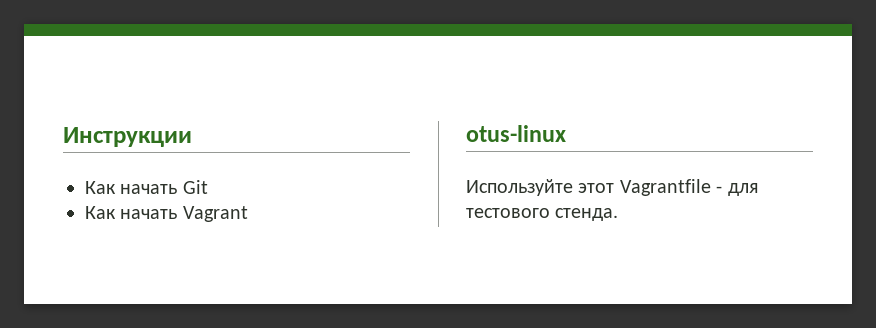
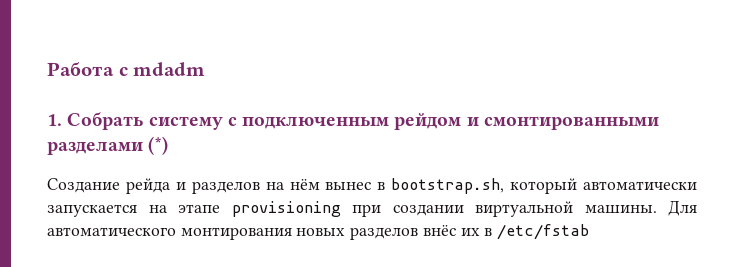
[63,127,192,147] [85,180,208,194] [85,206,248,222] [466,125,566,142] [466,179,758,196] [466,208,619,221] Инструкции // Как начать Git // Как начать Vagrant // otus-linux // Используйте этот Vagrantfile - для тестового стенда. -> [47,62,206,76] [47,112,659,130] [47,136,169,155] [47,178,697,194] [47,200,697,217] [47,224,590,240] Работа с mdadm // 1. Собрать систему с подключенным рейдом и смонтированными разделами (*) // Создание рейда и разделов на нём вынес в bootstrap.sh, который автоматически запускается на этапе provisioning при создании виртуальной машины. Для автоматического монтирования новых разделов внёс их в /etc/fstab

